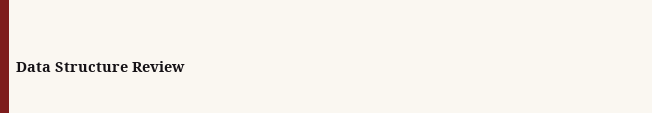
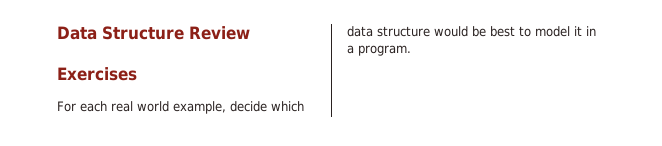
(185, 66) none -> [57,67,137,81] [57,101,304,114] [347,26,596,37] [347,45,411,56] // Exercises // For each real world example, decide which data structure would be best to model it in a program.

